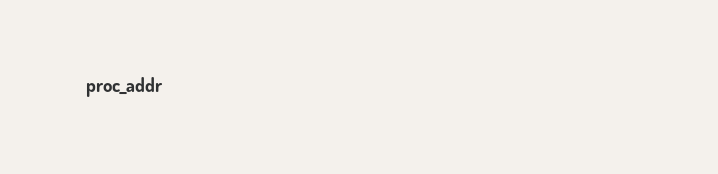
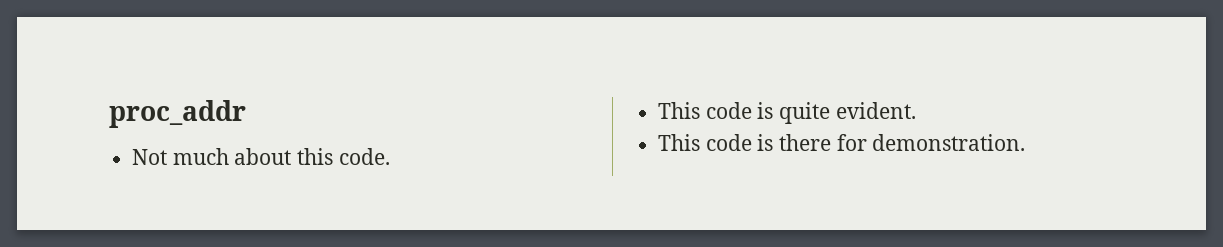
(163, 87) none -> [132,148,390,165] [658,102,916,124] [658,134,1026,151] // Not much about this code. // This code is quite evident. // This code is there for demonstration.

